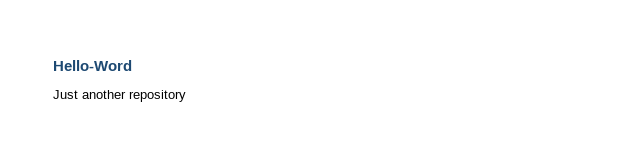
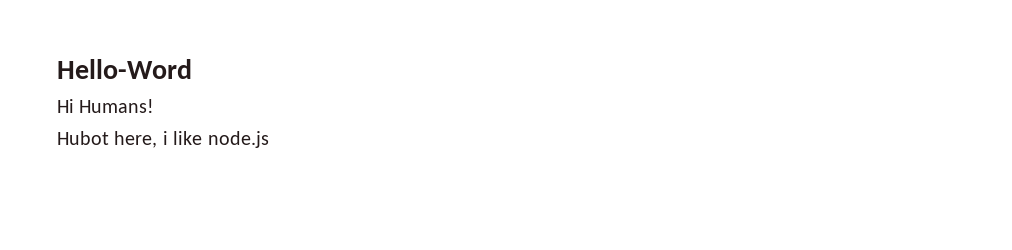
[53,90,186,102] Just another repository -> [57,99,155,113] [57,131,269,148] Hi Humans! // Hubot here, i like node.js

